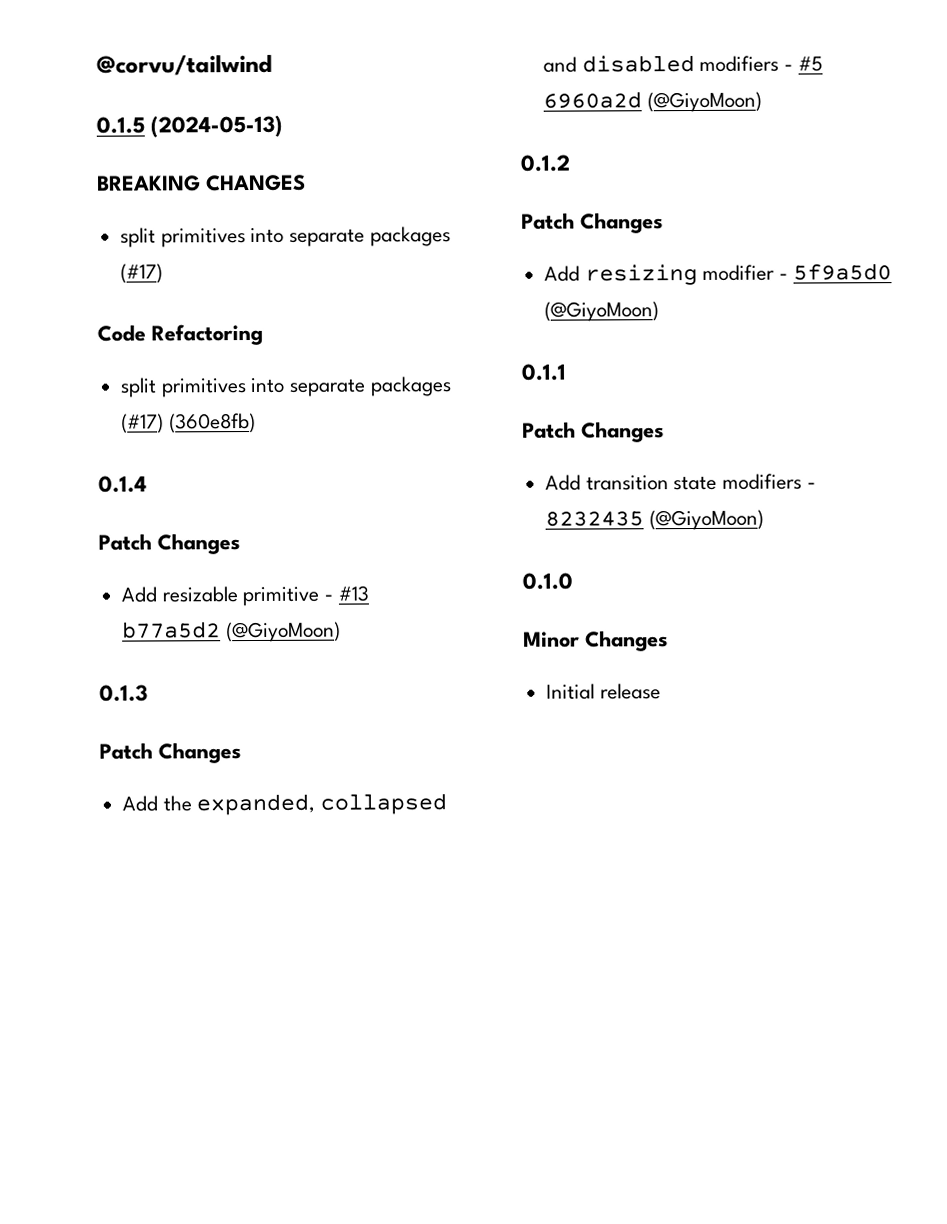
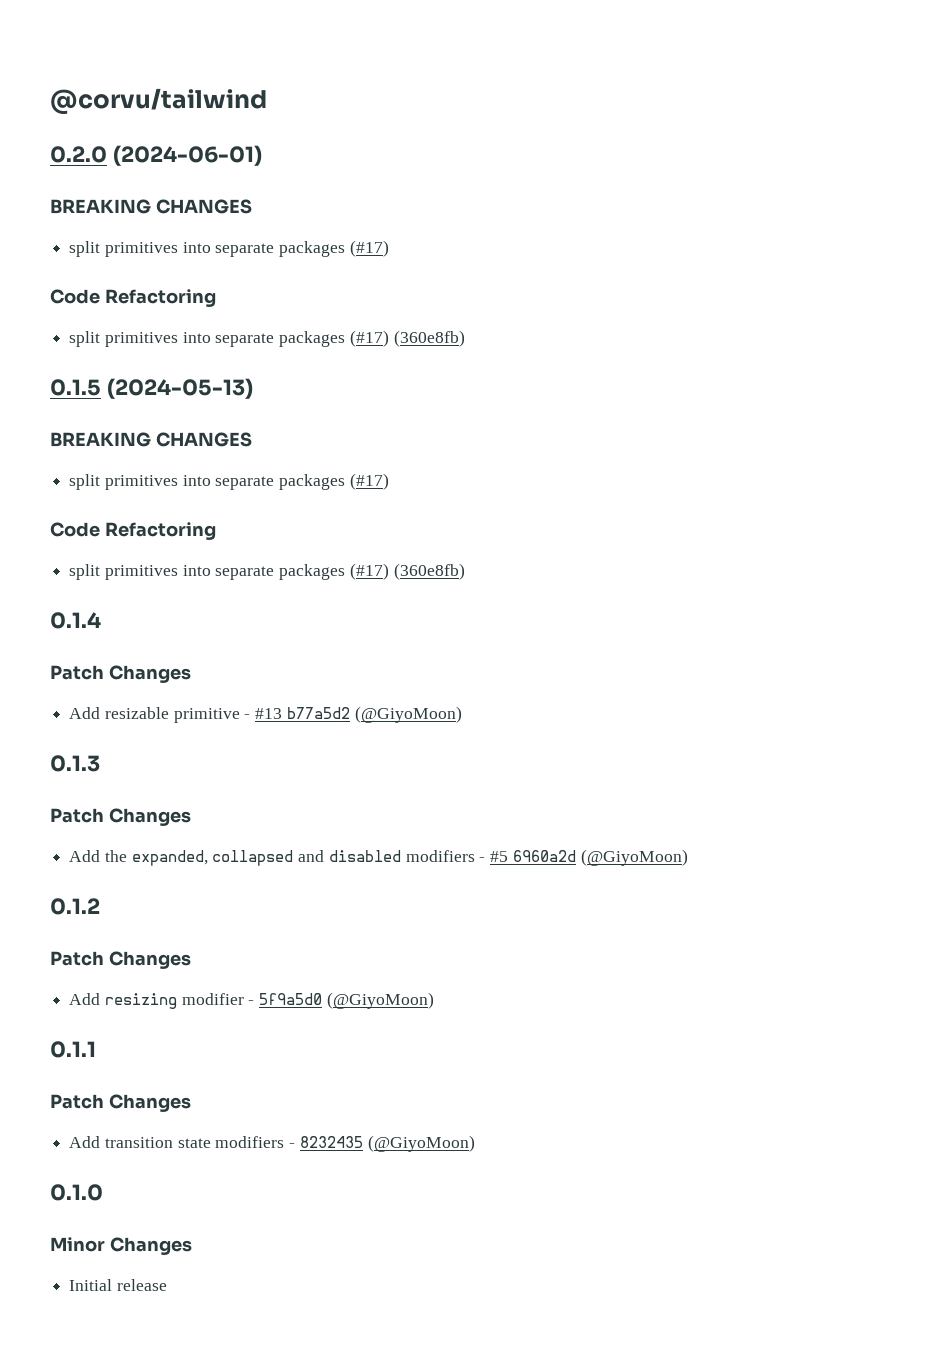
(273, 65) none -> [50,145,262,166] [50,199,252,214] [69,240,389,257] [50,289,216,307] [69,330,465,347] // 0.2.0 (2024-06-01) // BREAKING CHANGES // split primitives into separate packages (#17) // Code Refactoring // split primitives into separate packages (#17) (360e8fb)

